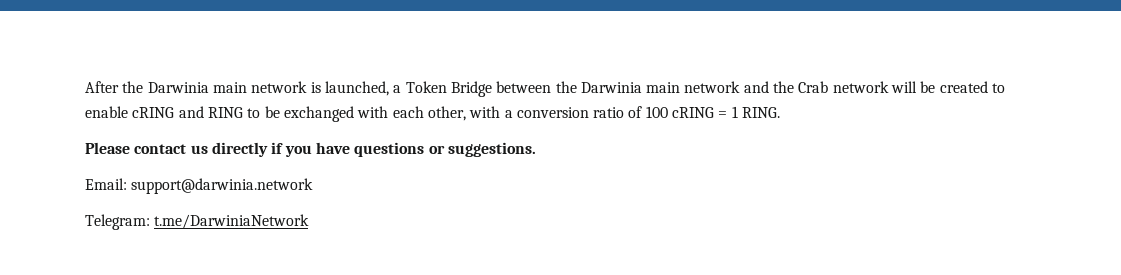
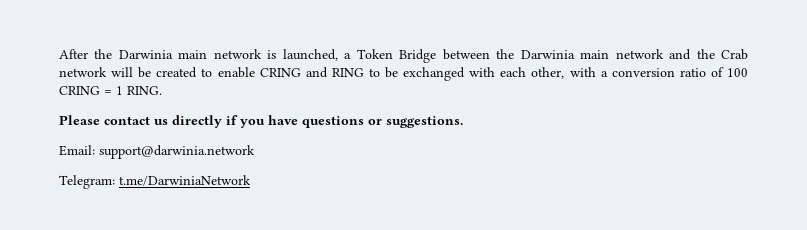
[132,107,175,118] cRING -> [259,68,301,77] CRING
[672,107,715,118] cRING -> [59,86,100,95] CRING

